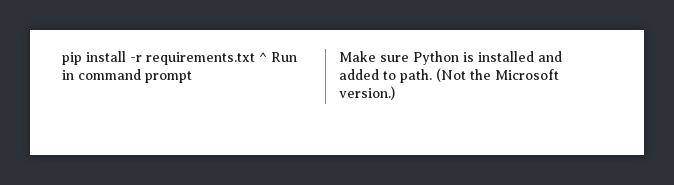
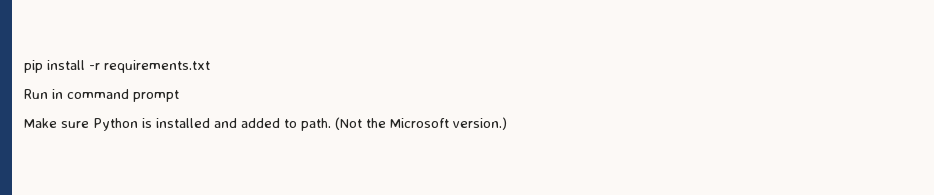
[259,52,267,62] ^ -> (210, 66) //

